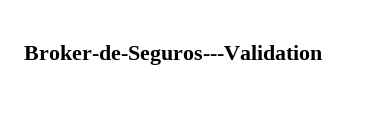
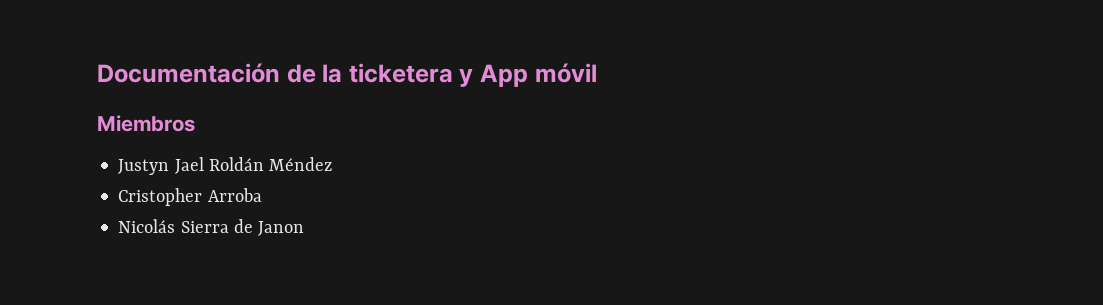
[24,45,322,65] Broker-de-Seguros---Validation -> [97,63,597,87] [97,115,195,132] [118,157,333,175] [118,188,262,206] [118,219,305,236] Documentación de la ticketera y App móvil // Miembros // Justyn Jael Roldán Méndez // Cristopher Arroba // Nicolás Sierra de Janon

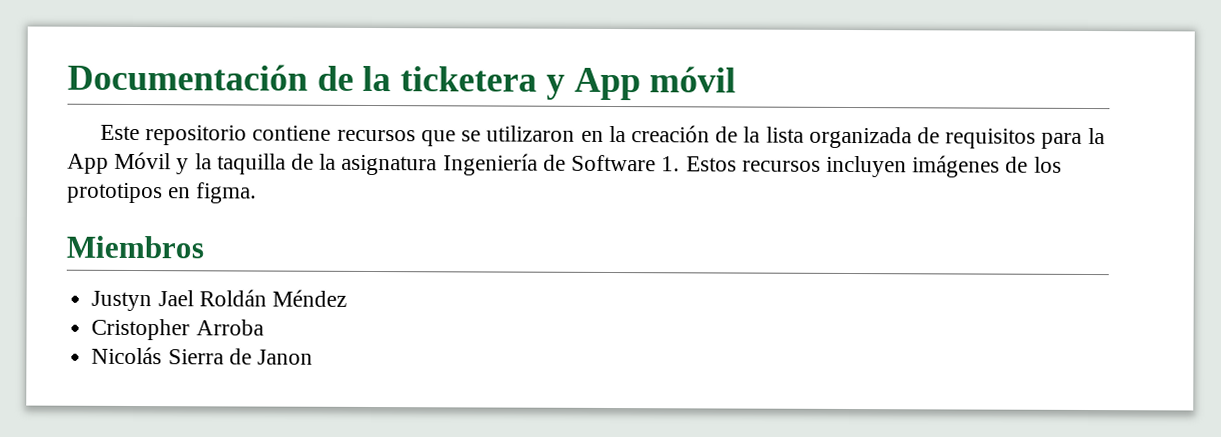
(597, 73) none -> [100,124,1105,149] [67,151,1062,178] [67,182,258,204] // Este repositorio contiene recursos que se utilizaron en la creación de la lista organizada de requisitos para la App Móvil y la taquilla de la asignatura Ingeniería de Software 1. Estos recursos incluyen imágenes de los prototipos en figma.

